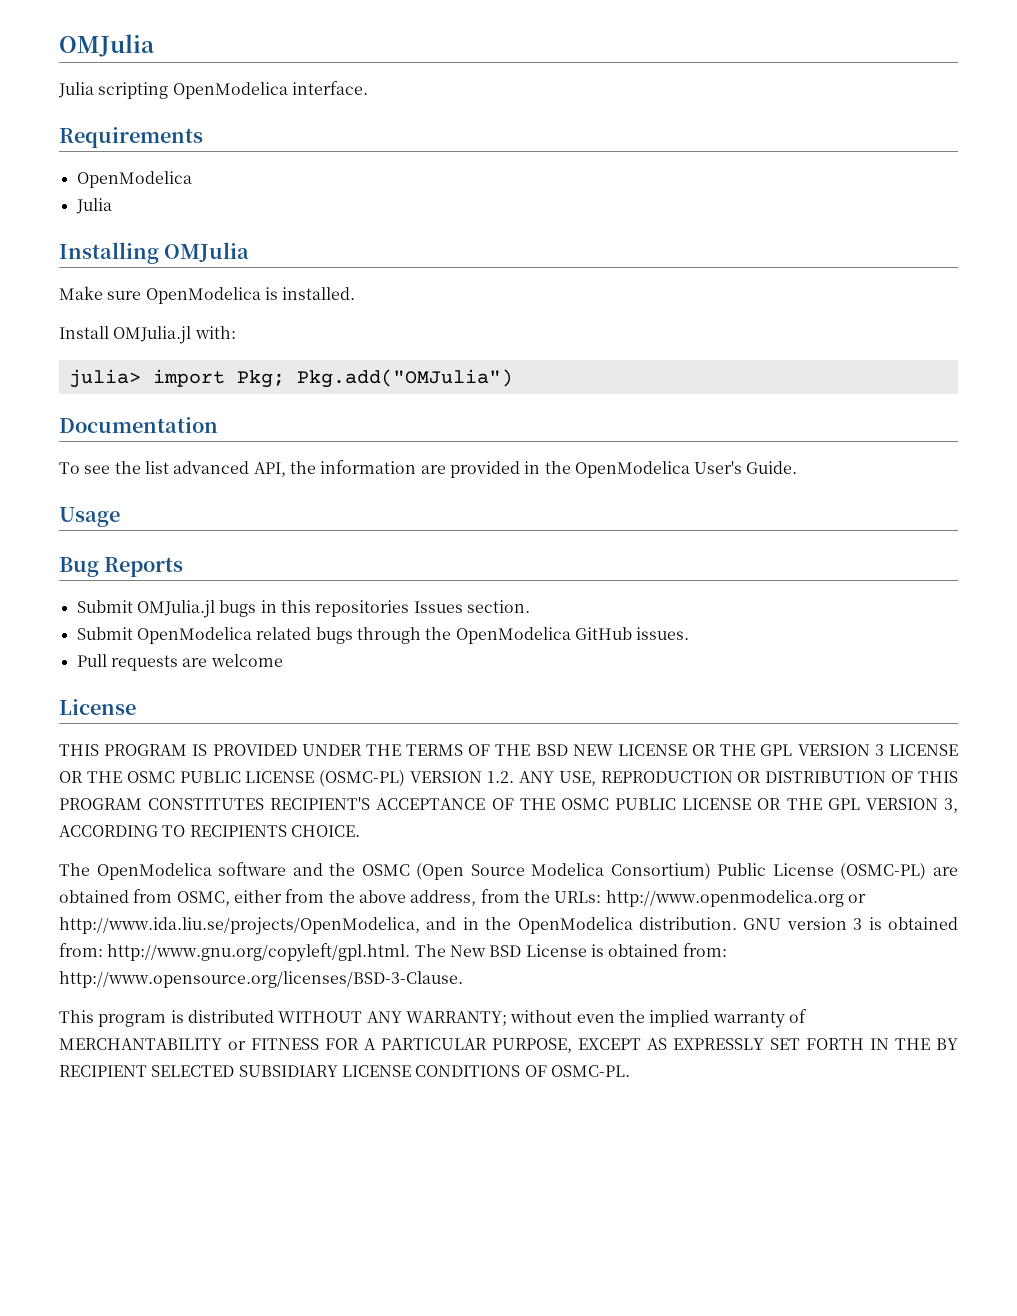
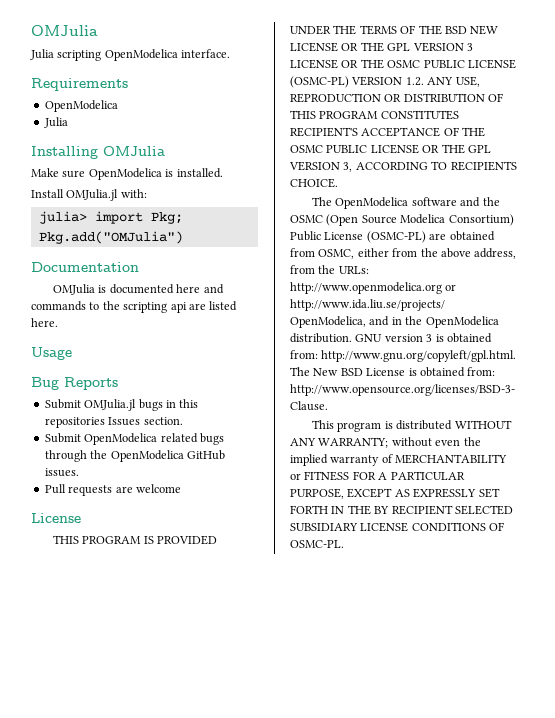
[59,460,798,478] To see the list advanced API, the information are provided in the OpenModelica User's Guide. -> [53,284,224,295] [31,301,238,313] [31,318,58,327] OMJulia is documented here and commands to the scripting api are listed here.

